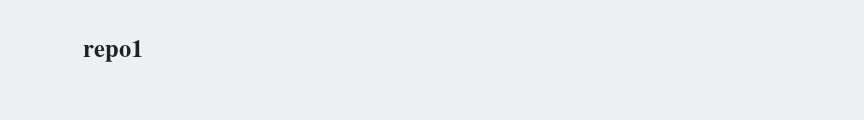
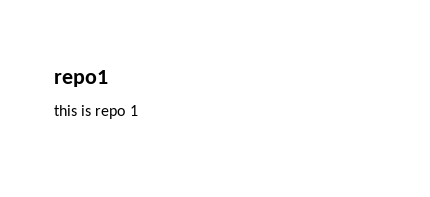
(143, 51) none -> [54,105,138,119] // this is repo 1

